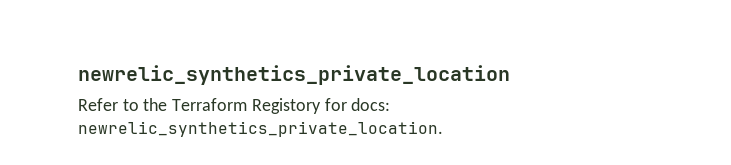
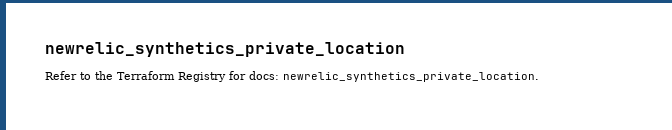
[251,98,321,114] Registory -> [178,72,226,82] Registry

